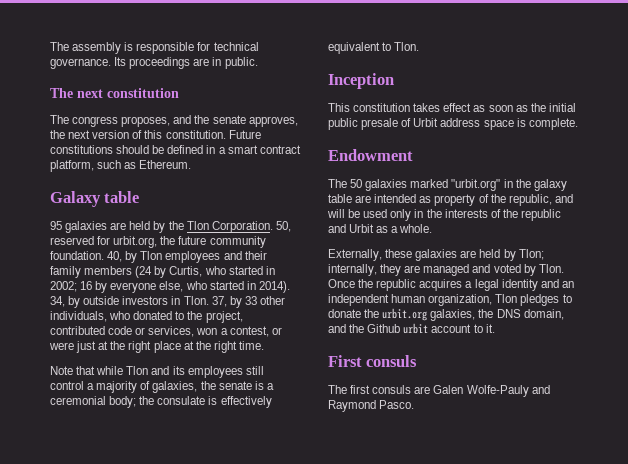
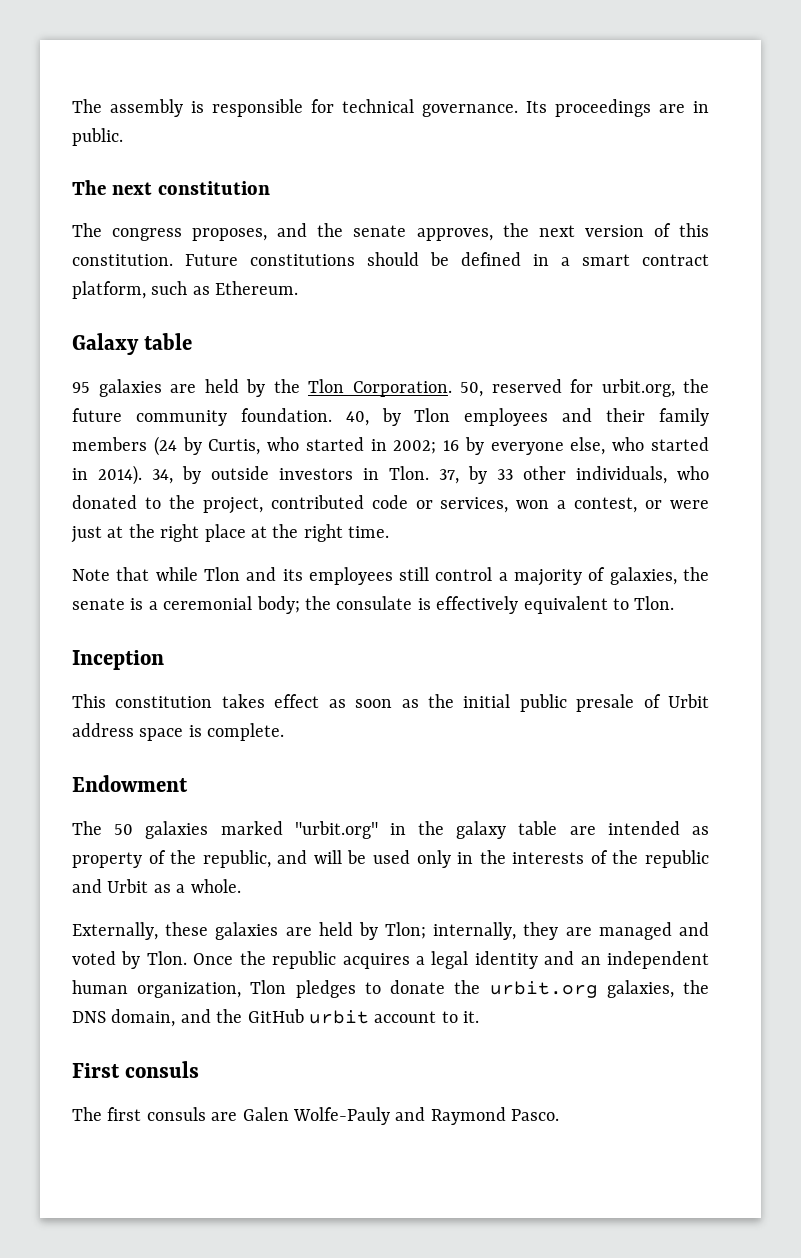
[367,324,401,333] Github -> [247,1009,304,1023] GitHub

